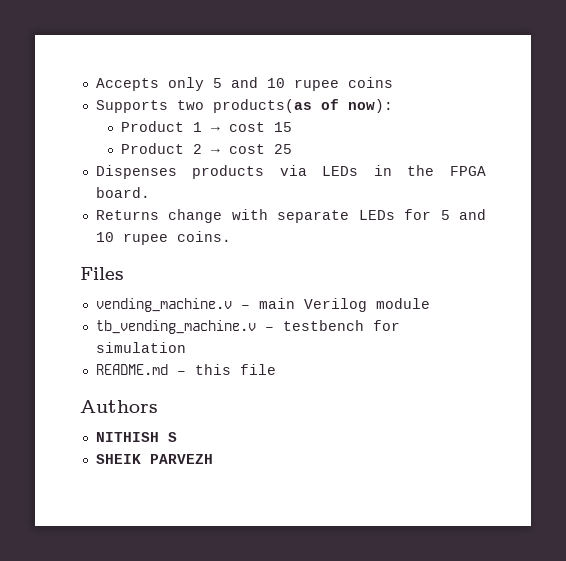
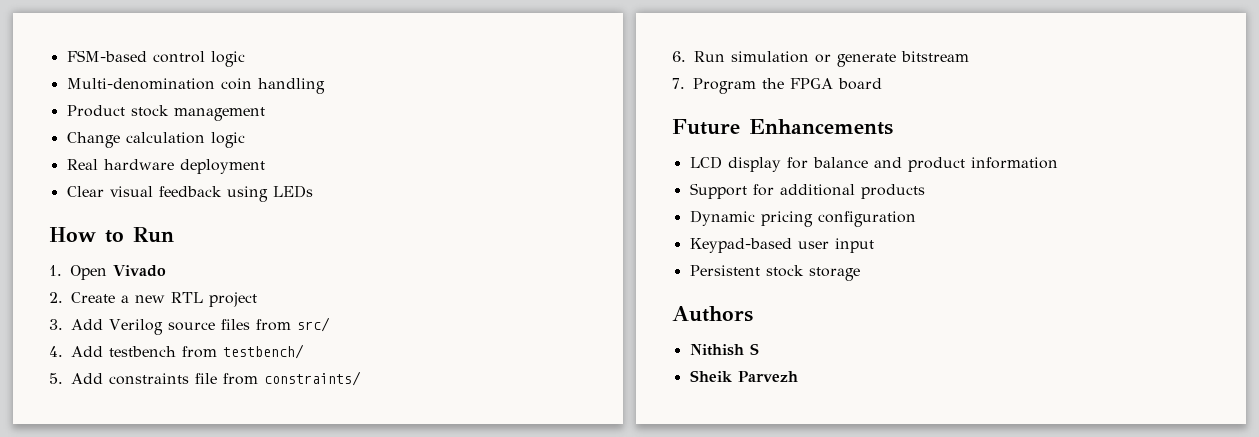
[95,77,393,91] [95,99,393,113] [121,121,293,132] [121,143,293,154] [95,165,486,179] [95,187,150,198] [95,209,487,223] [95,231,231,245] [80,267,124,280] [95,298,430,312] [95,320,400,334] [95,342,186,353] [95,364,276,375] Accepts only 5 and 10 rupee coins // Supports two products(as of now): // Product 1 → cost 15 // Product 2 → cost 25 // Dispenses products via LEDs in the FPGA board. // Returns change with separate LEDs for 5 and 10 rupee coins. // Files // vending_machine.v – main Verilog module // tb_vending_machine.v – testbench for simulation // README.md – this file -> [66,50,245,67] [66,78,325,94] [66,105,265,121] [66,132,245,148] [66,159,265,174] [66,185,313,202] [49,227,174,243] [49,265,166,280] [49,292,257,307] [49,317,330,335] [49,344,304,359] [49,371,361,386] [672,51,969,67] [672,78,882,94] [672,119,893,135] [689,156,1058,172] [689,183,925,199] [689,210,916,227] [689,238,874,253] [689,265,860,281] FSM-based control logic // Multi-denomination coin handling // Product stock management // Change calculation logic // Real hardware deployment // Clear visual feedback using LEDs // How to Run // 1. Open Vivado // 2. Create a new RTL project // 3. Add Verilog source files from src/ // 4. Add testbench from testbench/ // 5. Add constraints file from constraints/ // 6. Run simulation or generate bitstream // 7. Program the FPGA board // Future Enhancements // LCD display for balance and product information // Support for additional products // Dynamic pricing configuration // Keypad-based user input // Persistent stock storage
[95,432,159,442] NITHISH -> [689,344,744,356] Nithish
[95,454,213,464] SHEIK PARVEZH -> [689,370,798,382] Sheik Parvezh

